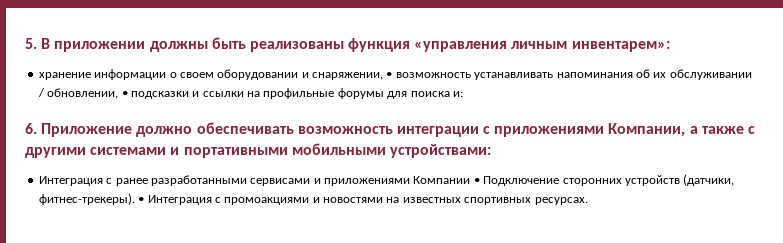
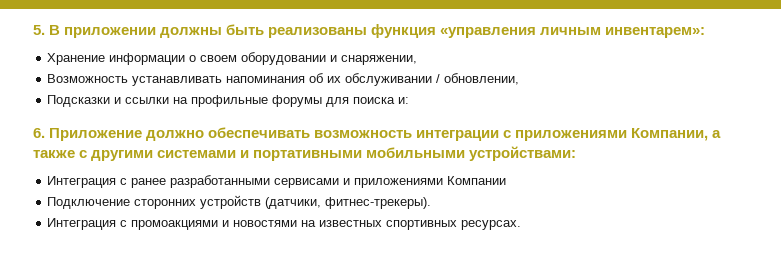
[38,72,91,80] хранение -> [47,53,106,65] Хранение
[386,72,471,78] • возможность -> [47,74,129,83] // Возможность
[121,91,189,99] • подсказки -> [47,95,111,107] // Подсказки
[473,178,480,184] • -> (507, 180) //
[138,197,145,203] • -> (432, 203) //

